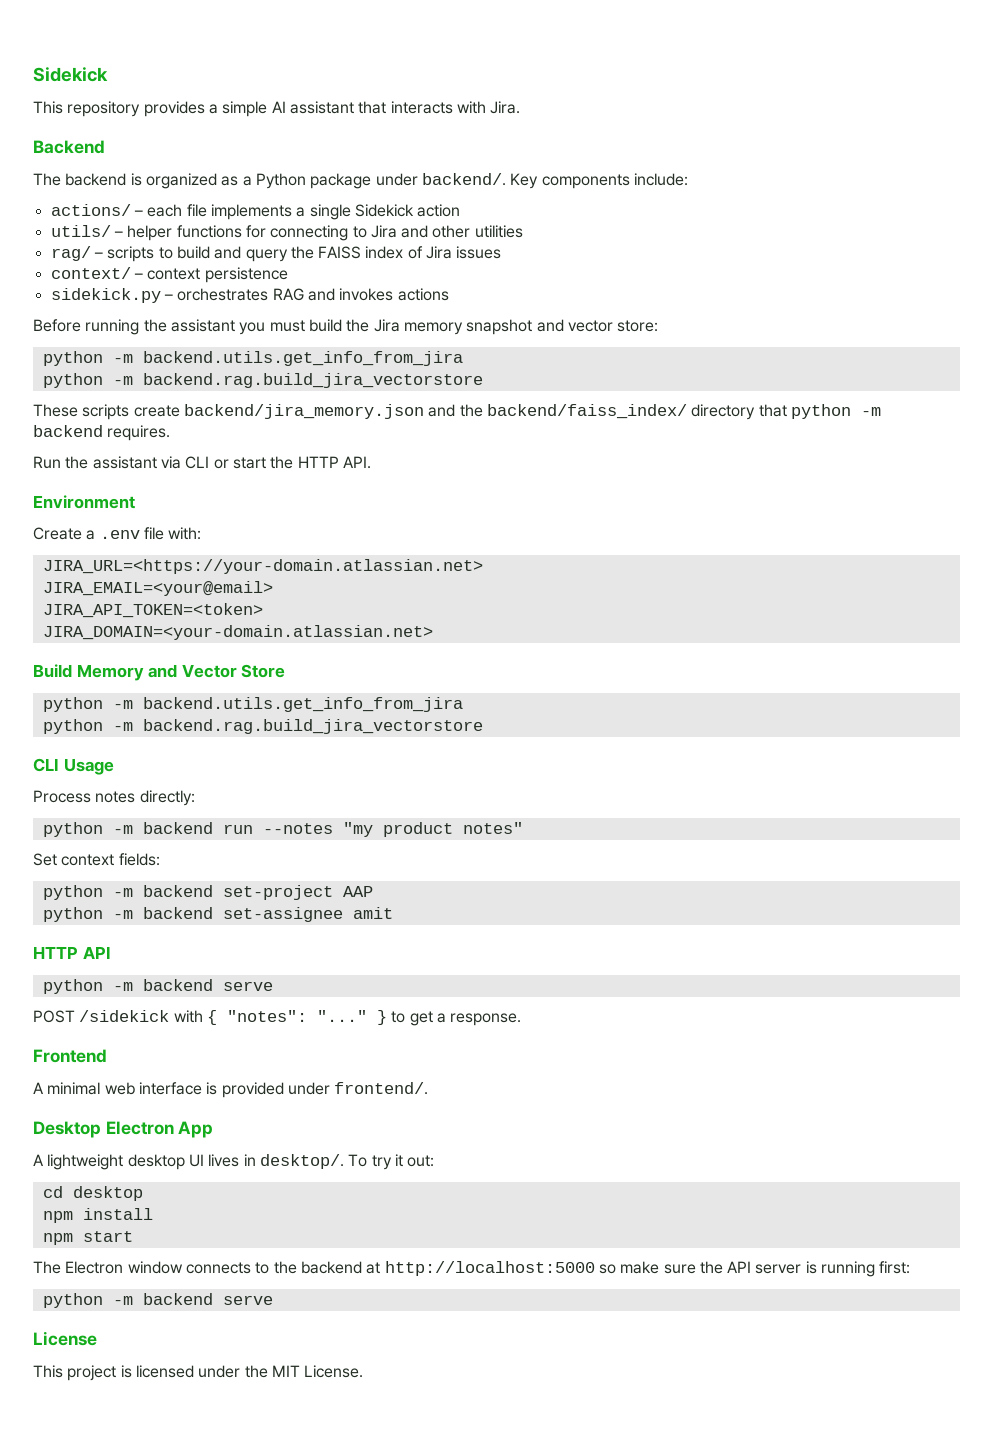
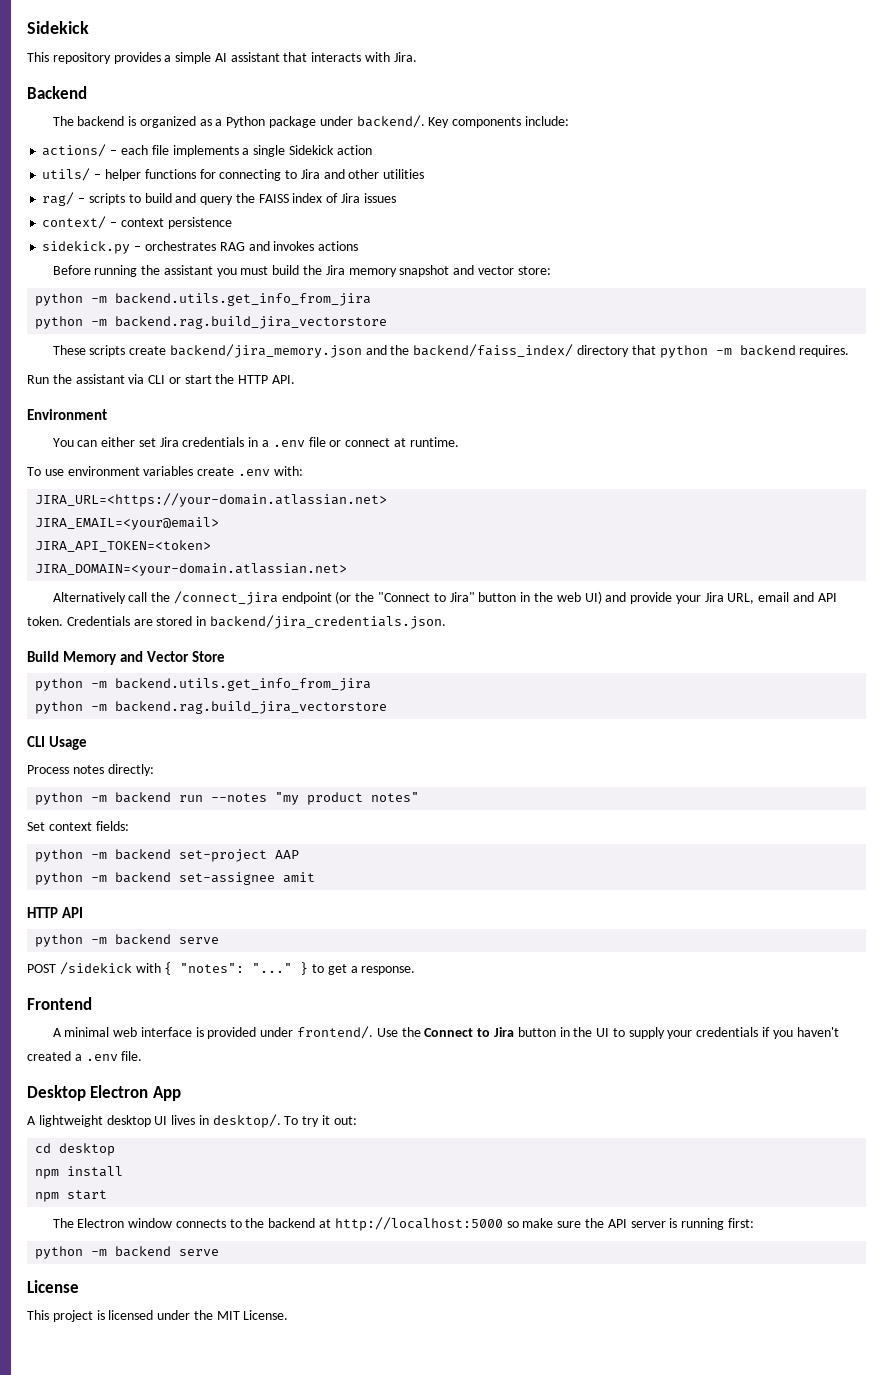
[33,527,164,540] Create a .env file -> [52,437,459,447] [27,466,270,476] You can either set Jira credentials in a .env file or connect at runtime. // To use environment variables create .env
(433, 632) none -> [52,591,837,605] [27,615,446,629] // Alternatively call the /connect_jira endpoint (or the "Connect to Jira" button in the web UI) and provide your Jira URL, email and API token. Credentials are stored in backend/jira_credentials.json.
(429, 1088) none -> [376,1027,839,1039] [27,1051,143,1061] Use the Connect to Jira button in the UI to supply your credentials if you haven't created a .env file.

